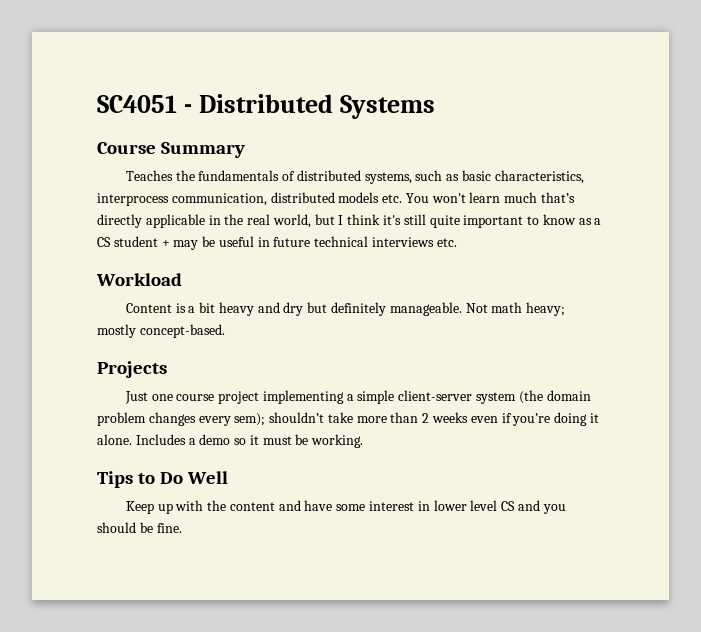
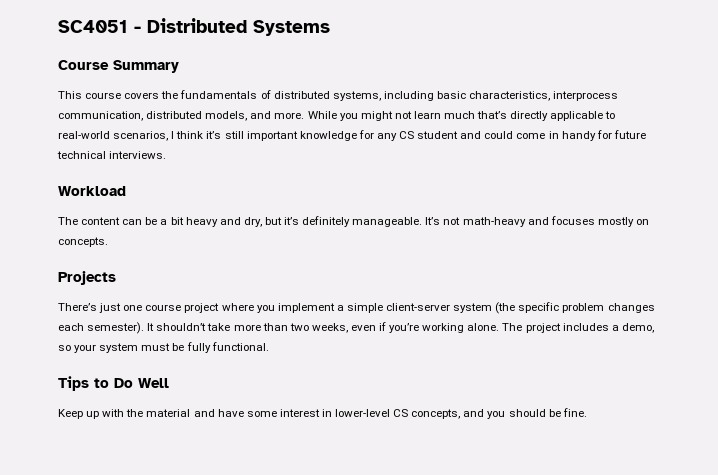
[125,170,173,181] Teaches -> [58,91,160,99] This course covers
[415,170,460,181] such as -> [383,91,434,101] including
[338,192,466,203] models etc. You won't -> [205,111,412,121] models, and more. While you might not
[208,214,602,228] [97,236,457,250] [96,273,182,286] [125,302,566,316] [97,324,225,338] in the real world, but I think it's still quite important to know as a CS student + may be useful in future technical interviews etc. // Workload // Content is a bit heavy and dry but definitely manageable. Not math heavy; mostly concept-based. -> [605,111,616,119] [58,130,646,141] [57,151,167,159] [58,186,126,196] [58,216,649,227] [58,237,108,247] to real-world scenarios, I think it’s still important knowledge for any CS student and could come in handy for future technical interviews. // Workload // The content can be a bit heavy and dry, but it’s definitely manageable. It’s not math-heavy and focuses mostly on concepts.
[124,391,148,404] Just -> [58,303,122,313] There’s just
[262,390,344,404] implementing -> [221,303,335,313] where you implement
[546,390,591,401] domain -> [518,302,560,313] specific
[198,413,266,426] every sem); -> [58,322,155,334] each semester). It
[422,412,469,423] 2 weeks -> [289,323,348,333] two weeks,
[554,412,599,426] [97,434,364,448] doing it alone. Includes a demo so it must be working. -> [422,323,654,333] [58,342,269,353] working alone. The project includes a demo, so your system must be fully functional.
[229,502,275,511] content -> [146,409,191,417] material
[433,500,516,511] lower level CS -> [335,409,461,419] lower-level CS concepts,

